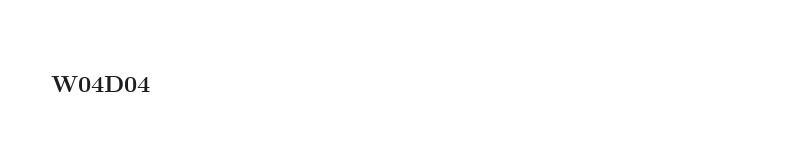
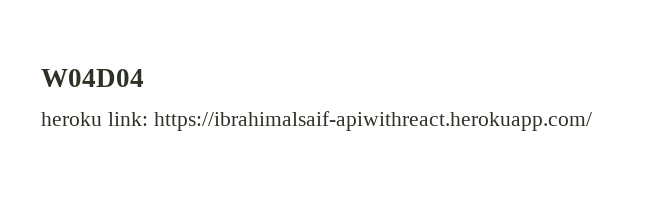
(150, 84) none -> [41,111,592,131] // heroku link: https://ibrahimalsaif-apiwithreact.herokuapp.com/

